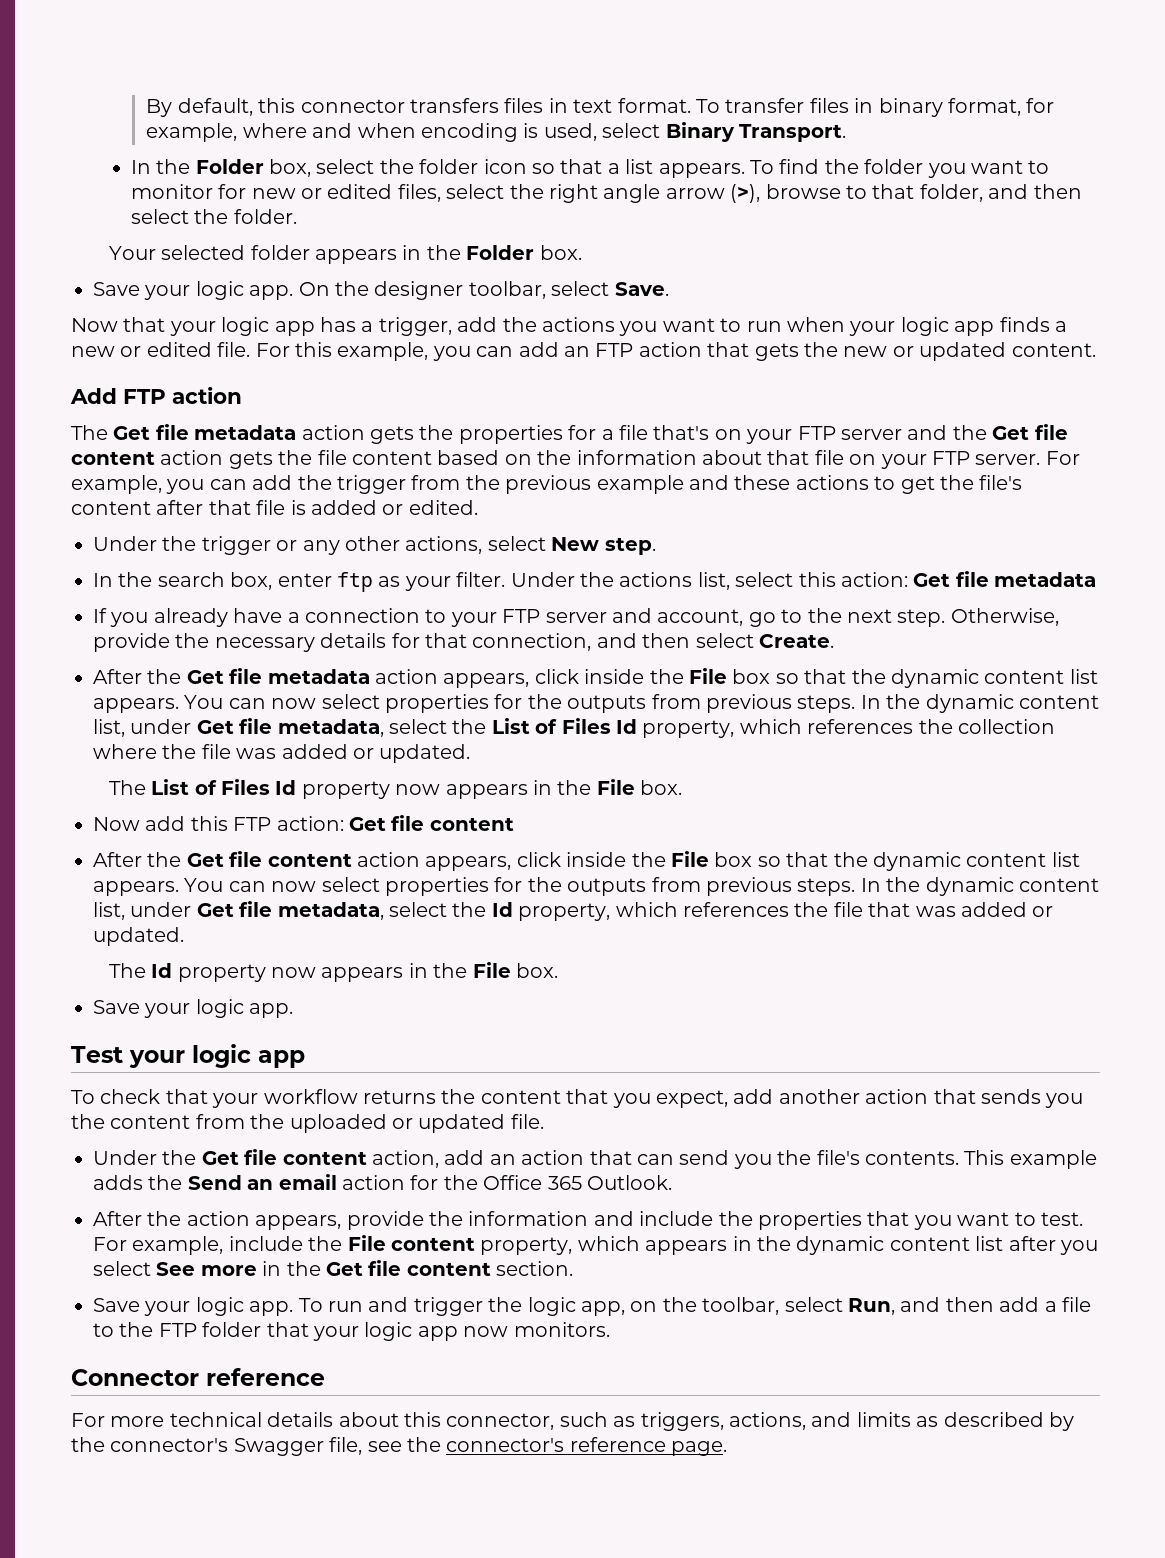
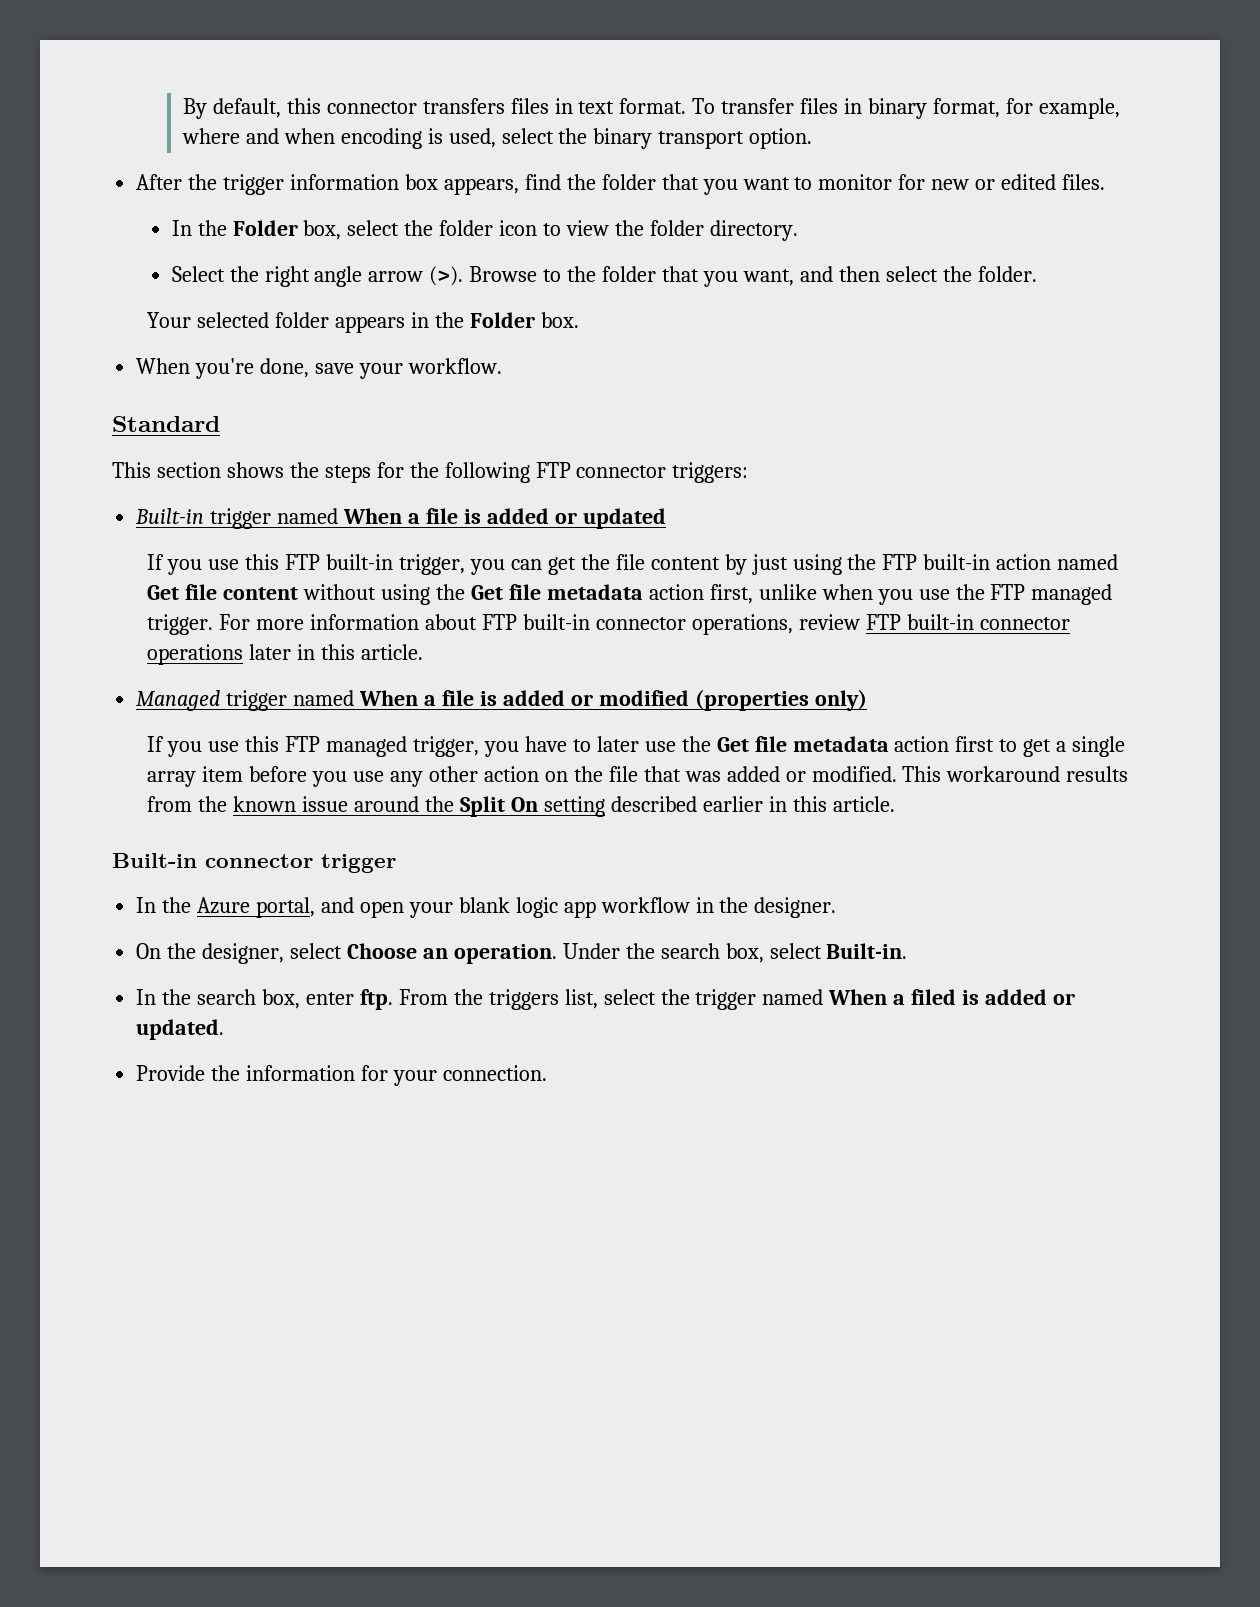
[665,122,847,142] Binary Transport. -> [558,128,813,149] [136,174,1106,195] the binary transport option. // After the trigger information box appears, find the folder that you want to monitor for new or edited files.
[531,159,1050,178] [130,184,983,203] so that a list appears. To find the folder you want to monitor for new or edited files, select the right angle arrow (>), browse to that folder, -> [543,220,798,241] [171,266,794,287] to view the folder directory. // Select the right angle arrow (>). Browse to the folder that you want,
[93,281,669,300] [71,317,1067,336] [71,342,1096,361] [70,387,242,404] [71,424,1068,444] [71,450,1080,469] [71,475,1023,494] [71,500,478,515] [93,536,656,555] Save your logic app. On the designer toolbar, select Save. // Now that your logic app has a trigger, add the actions you want to run when your logic app finds a new or edited file. For this example, you can add an FTP action that gets the new or updated content. // Add FTP action // The Get file metadata action gets the properties for a file that's on your FTP server and the Get file content action gets the file content based on the information about that file on your FTP server. For example, you can add the trigger from the previous example and these actions to get the file's content after that file is added or edited. // Under the trigger or any other actions, select New step. -> [136,358,502,379] [112,416,220,432] [112,462,749,483] [135,508,666,529] [147,554,1119,575] [147,584,1113,605] [147,614,1070,635] [147,644,424,665] [136,689,867,711] [147,736,1126,757] [147,766,1129,787] [147,796,895,817] [112,853,396,873] [136,897,837,918] [136,943,908,964] When you're done, save your workflow. // Standard // This section shows the steps for the following FTP connector triggers: // Built-in trigger named When a file is added or updated // If you use this FTP built-in trigger, you can get the file content by just using the FTP built-in action named Get file content without using the Get file metadata action first, unlike when you use the FTP managed trigger. For more information about FTP built-in connector operations, review FTP built-in connector operations later in this article. // Managed trigger named When a file is added or modified (properties only) // If you use this FTP managed trigger, you have to later use the Get file metadata action first to get a single array item before you use any other action on the file that was added or modified. This workaround results from the known issue around the Split On setting described earlier in this article. // Built-in connector trigger // In the Azure portal, and open your blank logic app workflow in the designer. // On the designer, select Choose an operation. Under the search box, select Built-in.
[337,571,1097,592] [93,608,1059,627] [93,633,834,652] [93,668,1098,688] [93,694,1099,713] [93,718,1055,738] [93,744,471,763] [108,779,683,799] [93,815,514,831] [93,851,1080,871] [93,877,1099,896] [93,901,1054,921] [93,927,184,946] [108,962,558,982] [93,999,294,1018] [71,1044,305,1068] [71,1089,1084,1108] [71,1114,544,1133] [93,1149,1097,1169] [93,1174,672,1190] [93,1211,1083,1230] [93,1235,1098,1255] [93,1260,574,1276] [93,1297,1091,1316] [93,1322,610,1341] [71,1368,325,1386] [71,1412,1074,1431] [71,1437,728,1456] ftp as your filter. Under the actions list, select this action: Get file metadata // If you already have a connection to your FTP server and account, go to the next step. Otherwise, provide the necessary details for that connection, and then select Create. // After the Get file metadata action appears, click inside the File box so that the dynamic content list appears. You can now select properties for the outputs from previous steps. In the dynamic content list, under Get file metadata, select the List of Files Id property, which references the collection where the file was added or updated. // The List of Files Id property now appears in the File box. // Now add this FTP action: Get file content // After the Get file content action appears, click inside the File box so that the dynamic content list appears. You can now select properties for the outputs from previous steps. In the dynamic content list, under Get file metadata, select the Id property, which references the file that was added or updated. // The Id property now appears in the File box. // Save your logic app. // Test your logic app // To check that your workflow returns the content that you expect, add another action that sends you the content from the uploaded or updated file. // Under the Get file content action, add an action that can send you the file's contents. This example adds the Send an email action for the Office 365 Outlook. // After the action appears, provide the information and include the properties that you want to test. For example, include the File content property, which appears in the dynamic content list after you select See more in the Get file content section. // Save your logic app. To run and trigger the logic app, on the toolbar, select Run, and then add a file to the FTP folder that your logic app now monitors. // Connector reference // For more technical details about this connector, such as triggers, actions, and limits as described by the connector's Swagger file, see the connector's reference page. -> [359,989,1076,1010] [136,1019,225,1040] [136,1065,547,1086] ftp. From the triggers list, select the trigger named When a filed is added or updated. // Provide the information for your connection.

